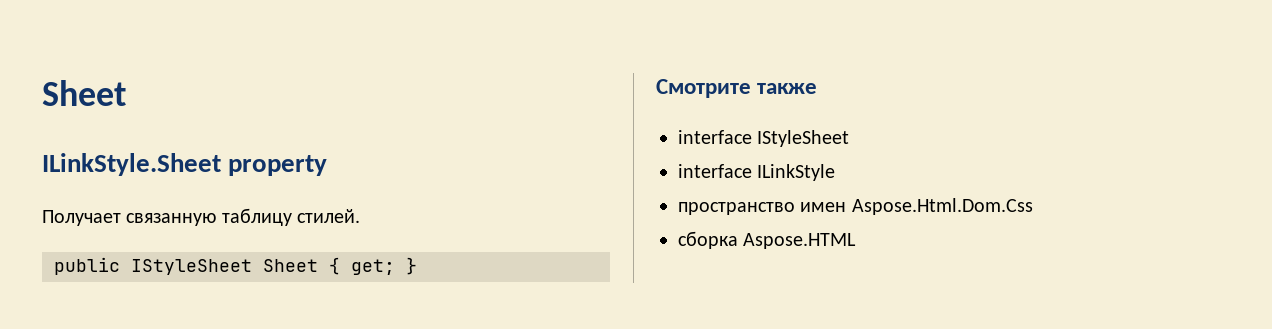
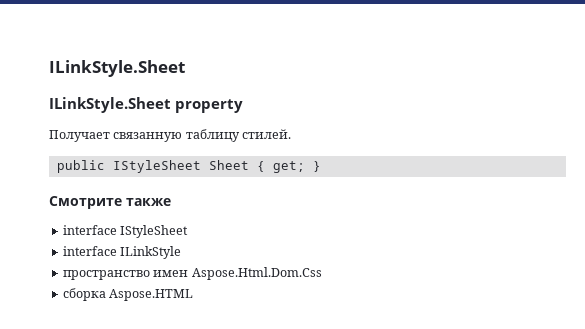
[42,80,126,106] Sheet -> [49,60,185,77] ILinkStyle.Sheet

